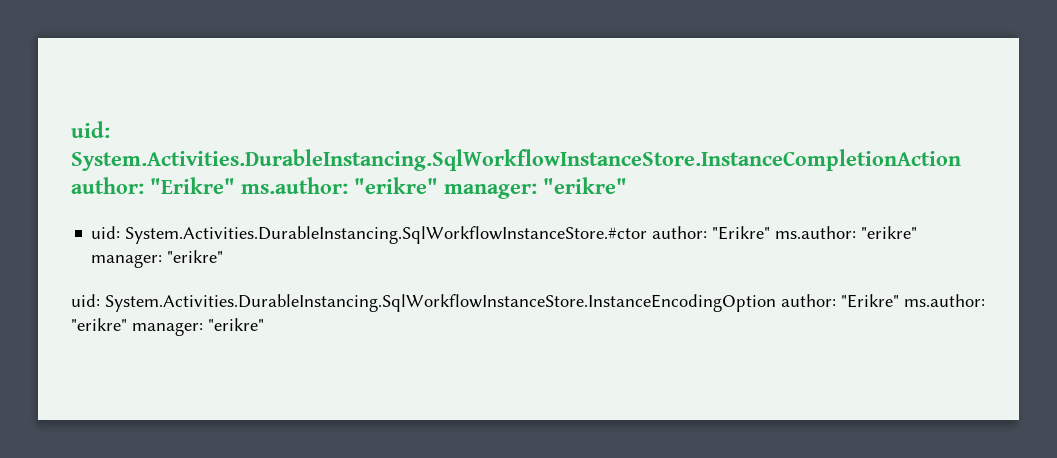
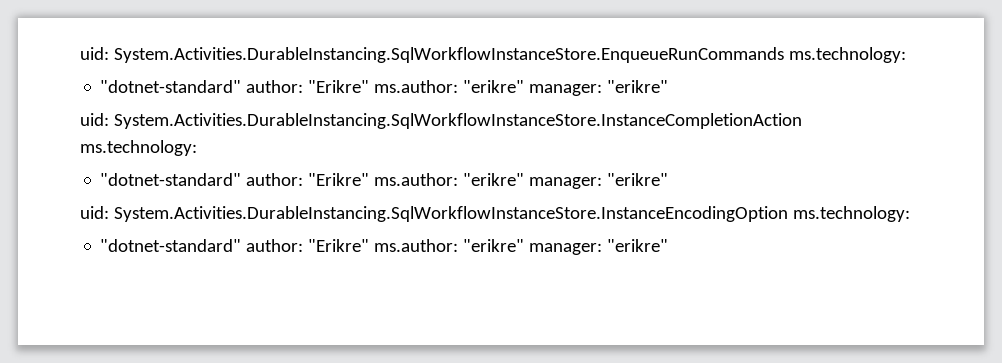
[71,121,110,138] [71,149,961,171] [71,177,627,199] [91,226,648,244] uid: System.Activities.DurableInstancing.SqlWorkflowInstanceStore.InstanceCompletionAction author: "Erikre" ms.author: "erikre" manager: "erikre" // uid: System.Activities.DurableInstancing.SqlWorkflowInstanceStore.#ctor -> [80,47,906,63] [100,80,669,96] [80,113,802,129] [80,140,197,156] [100,173,242,186] uid: System.Activities.DurableInstancing.SqlWorkflowInstanceStore.EnqueueRunCommands ms.technology: // "dotnet-standard" author: "Erikre" ms.author: "erikre" manager: "erikre" // uid: System.Activities.DurableInstancing.SqlWorkflowInstanceStore.InstanceCompletionAction ms.technology: // "dotnet-standard"
(776, 303) none -> [792,206,910,222] [100,239,242,252] ms.technology: // "dotnet-standard"

